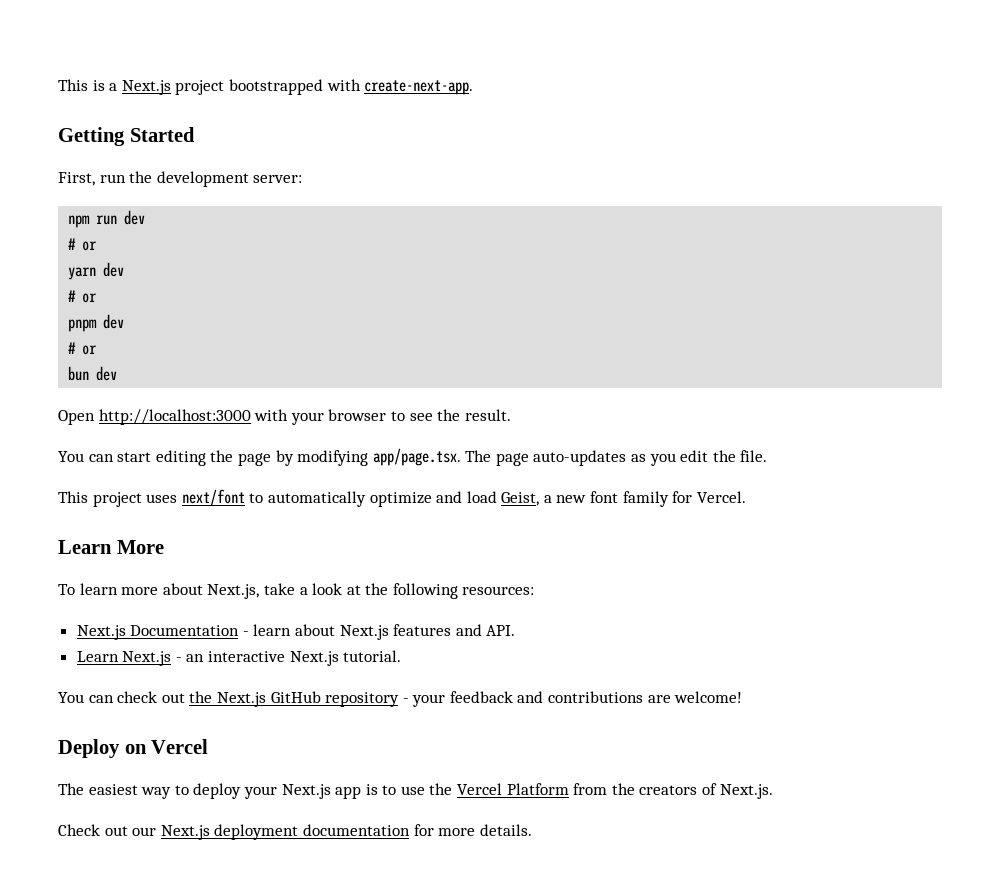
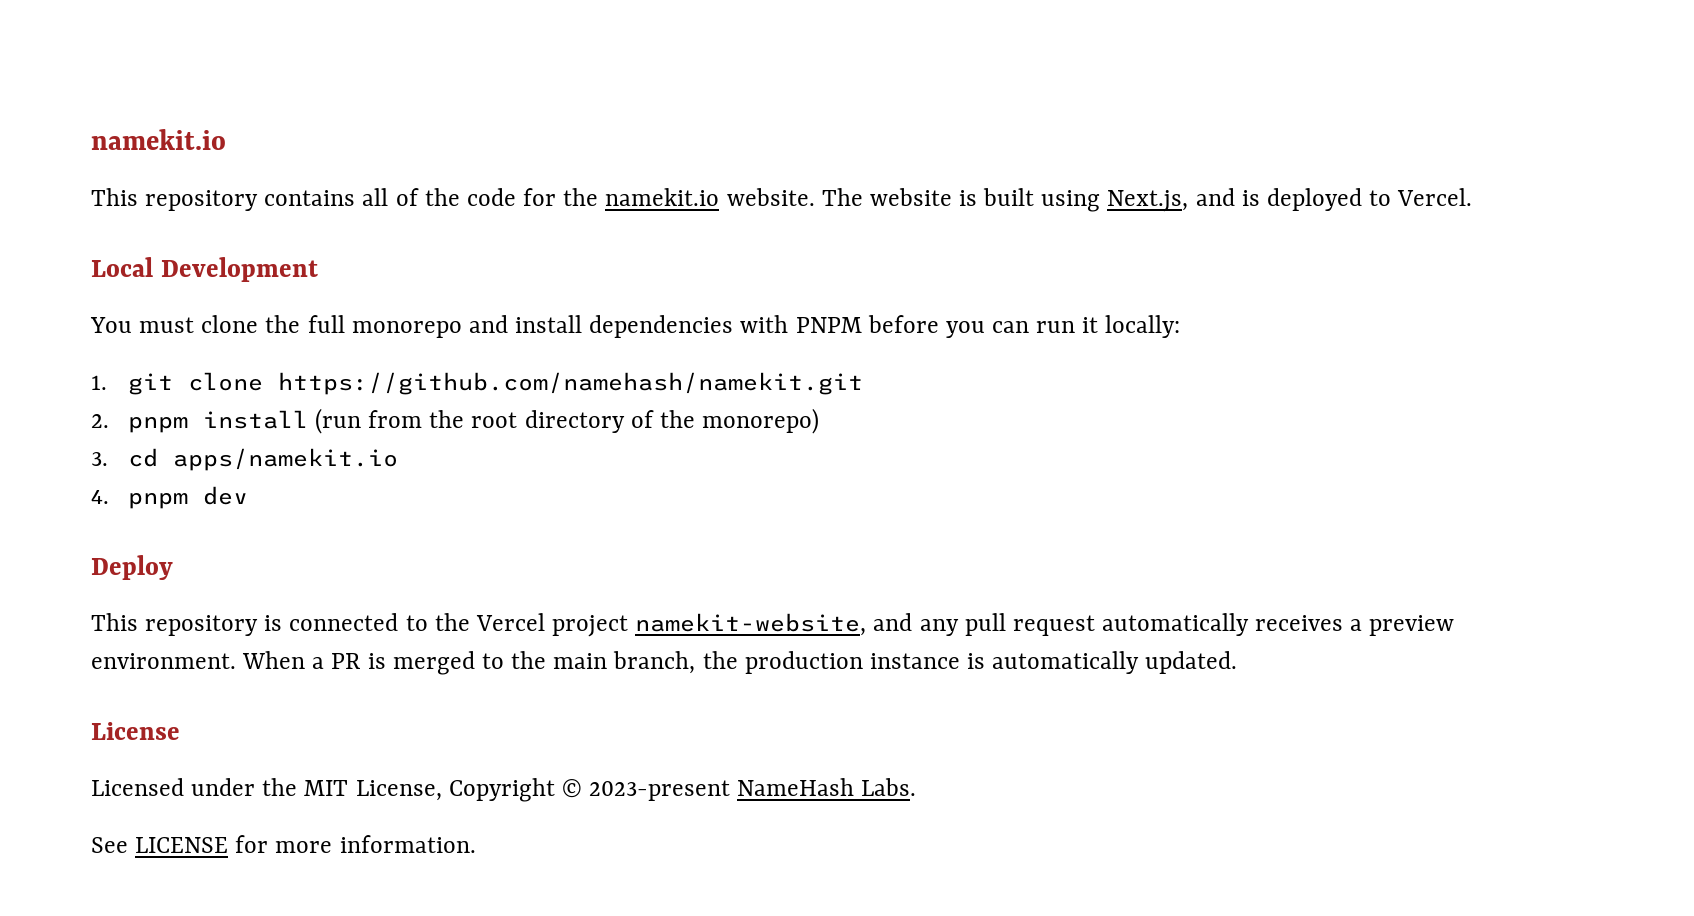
[58,79,474,95] [58,127,195,146] [58,171,303,187] [68,210,146,228] [68,238,98,251] [68,262,125,280] [68,290,98,303] [68,314,125,332] [68,342,98,355] [68,366,118,381] [58,409,511,425] [58,448,768,466] [58,489,746,507] [58,540,164,554] [58,583,535,599] [76,624,516,640] [76,650,402,666] [58,691,743,707] [58,739,209,758] [58,783,773,799] [58,824,410,840] This is a Next.js project bootstrapped with create-next-app. // Getting Started // First, run the development server: // npm run dev // # or // yarn dev // # or // pnpm dev // # or // bun dev // Open http://localhost:3000 with your browser to see the result. // You can start editing the page by modifying app/page.tsx. The page auto-updates as you edit the file. // This project uses next/font to automatically optimize and load Geist, a new font family for Vercel. // Learn More // To learn more about Next.js, take a look at the following resources: // Next.js Documentation - learn about Next.js features and API. // Learn Next.js - an interactive Next.js tutorial. // You can check out the Next.js GitHub repository - your feedback and contributions are welcome! // Deploy on Vercel // The easiest way to deploy your Next.js app is to use the Vercel Platform from the creators of Next.js. // Check out our Next.js deployment documentation -> [91,129,226,150] [91,188,1473,212] [91,257,318,282] [90,315,1181,338] [91,372,863,395] [91,408,820,434] [91,448,398,471] [91,486,248,509] [91,555,173,580] [91,613,1455,637] [91,651,1238,675] [91,722,180,740] [91,778,917,802] [91,837,229,853] namekit.io // This repository contains all of the code for the namekit.io website. The website is built using Next.js, and is deployed to Vercel. // Local Development // You must clone the full monorepo and install dependencies with PNPM before you can run it locally: // 1. git clone https://github.com/namehash/namekit.git // 2. pnpm install (run from the root directory of the monorepo) // 3. cd apps/namekit.io // 4. pnpm dev // Deploy // This repository is connected to the Vercel project namekit-website, and any pull request automatically receives a preview environment. When a PR is merged to the main branch, the production instance is automatically updated. // License // Licensed under the MIT License, Copyright © 2023-present NameHash Labs. // See LICENSE
[479,824,532,836] details. -> [339,835,476,853] information.

